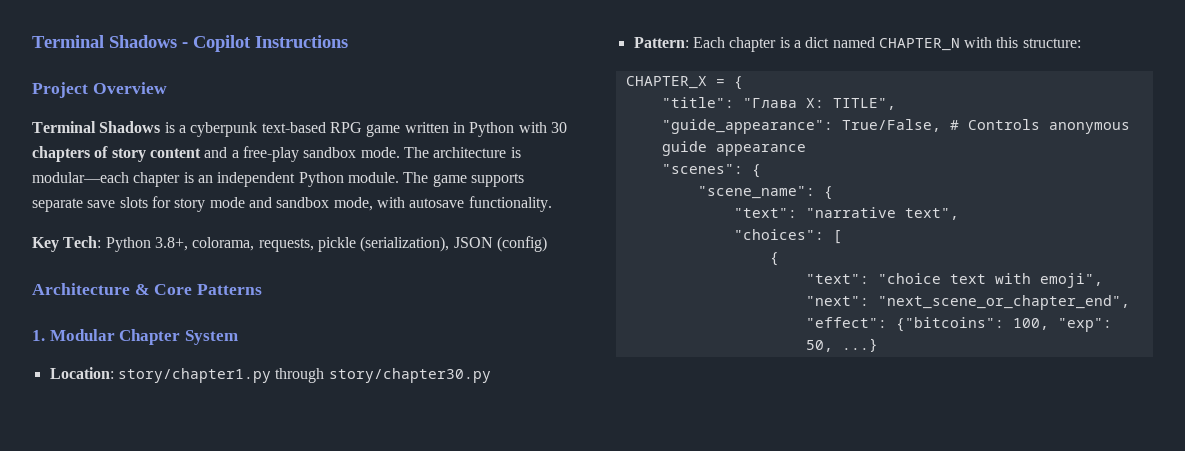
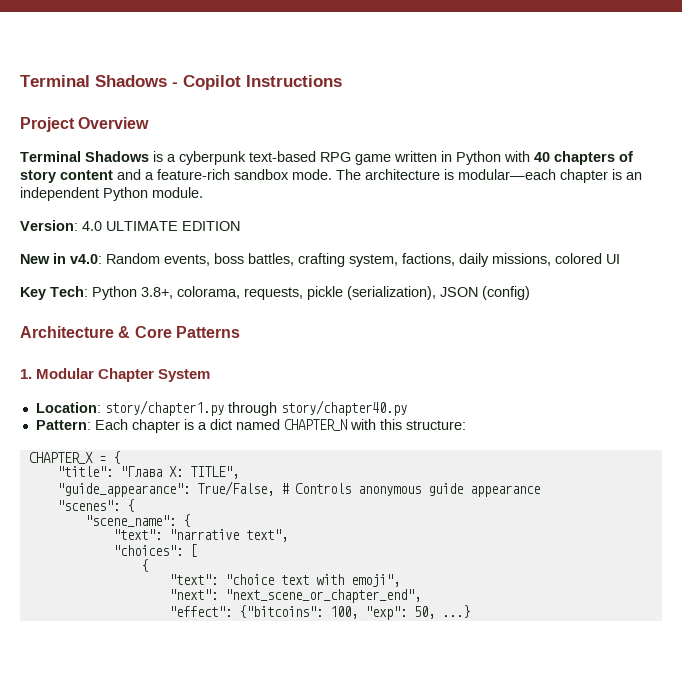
[550,122,567,133] 30 -> [534,152,550,162] 40
[242,146,299,162] free-play -> [157,169,230,180] feature-rich
[403,172,524,187] [32,196,552,212] The game supports separate save slots for story mode and sandbox mode, with autosave functionality. -> [20,220,240,231] [20,253,620,267] // Version: 4.0 ULTIMATE EDITION // New in v4.0: Random events, boss battles, crafting system, factions, daily missions, colored UI
[328,368,491,383] story/chapter30.py -> [280,400,407,416] story/chapter40.py

